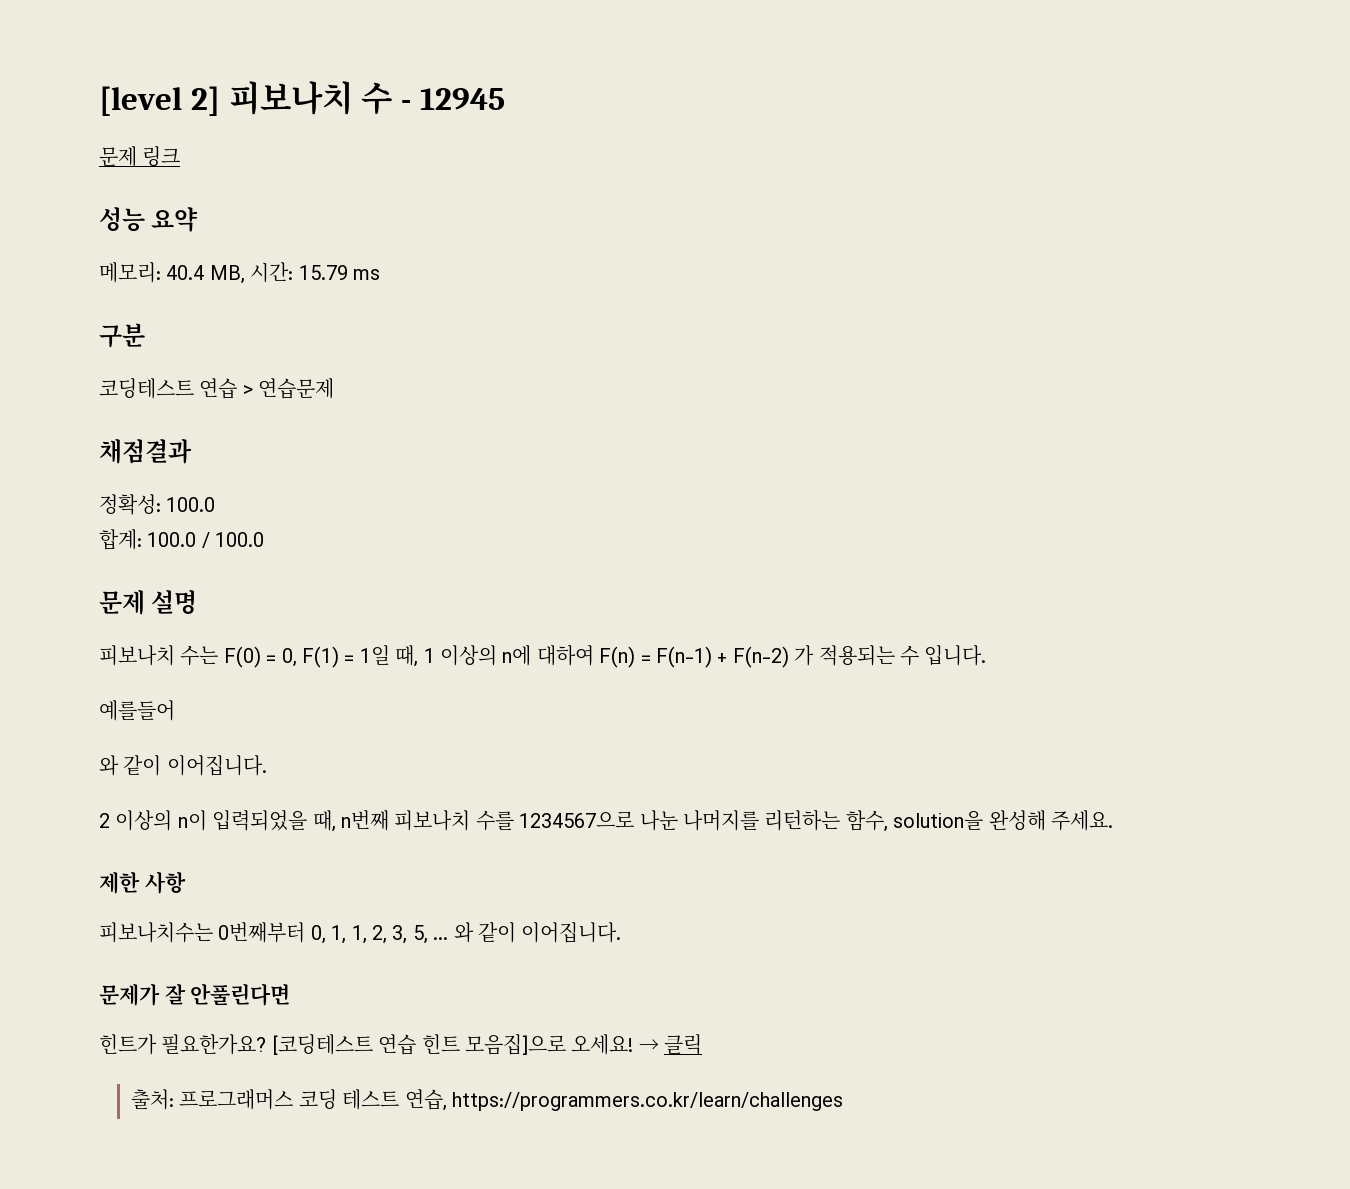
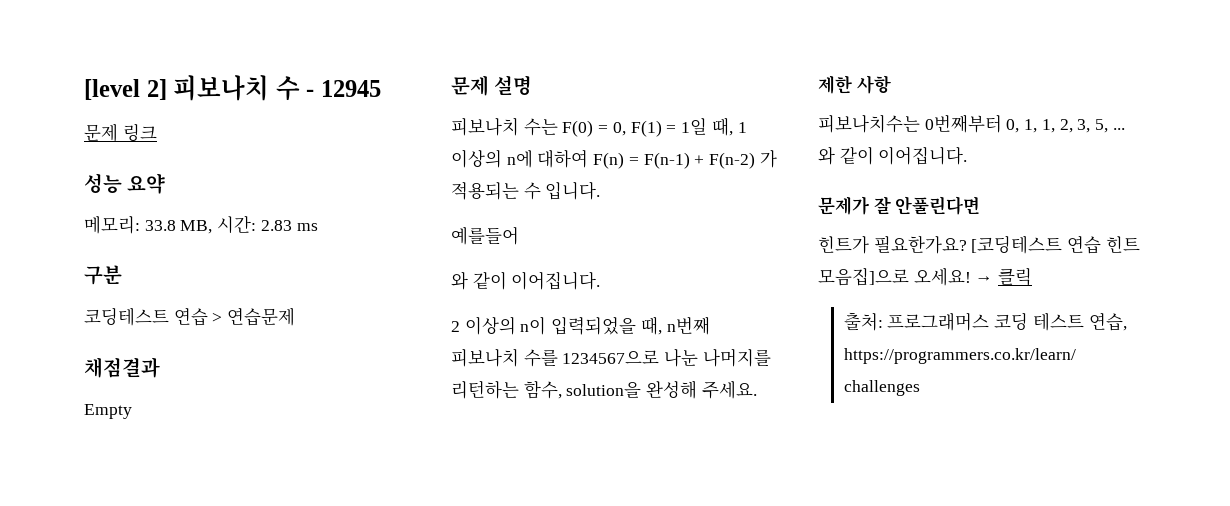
[166,265,205,280] 40.4 -> [144,220,176,231] 33.8
[298,265,348,280] 15.79 -> [260,220,292,231] 2.83
[99,494,216,515] [99,529,265,550] 정확성: 100.0 // 합계: 100.0 / 100.0 -> [84,404,132,419] Empty

